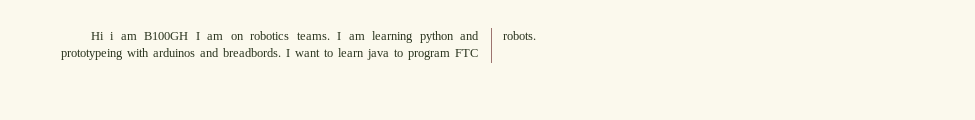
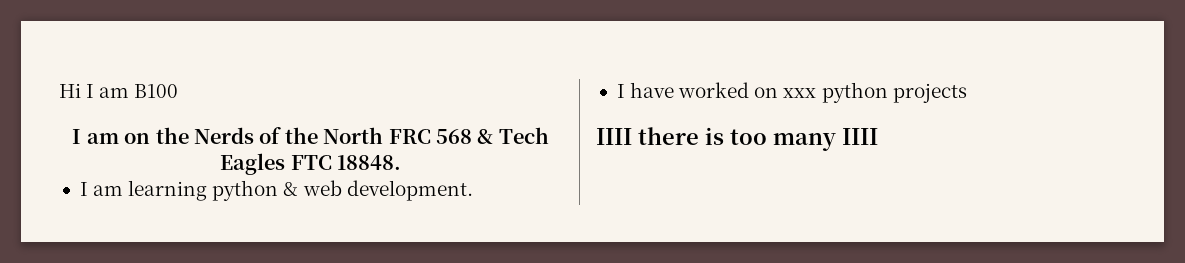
[110,31,479,43] [61,48,478,60] [503,31,536,40] i am B100GH I am on robotics teams. I am learning python and prototypeing with arduinos and breadbords. I want to learn java to program FTC robots. -> [86,84,179,98] [72,127,549,144] [220,153,401,175] [79,180,473,201] [616,82,967,103] [596,127,878,151] I am B100 // I am on the Nerds of the North FRC 568 & Tech Eagles FTC 18848. // I am learning python & web development. // I have worked on xxx python projects // IIII there is too many IIII

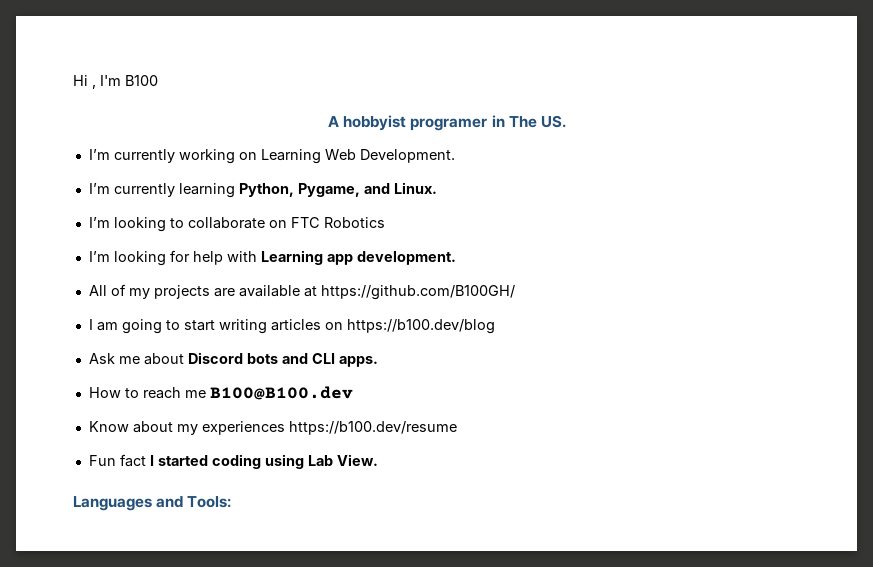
[86,84,130,98] I am -> [92,75,121,89] , I'm
[72,127,549,144] [220,153,401,175] [79,180,473,201] [616,82,967,103] [596,127,878,151] I am on the Nerds of the North FRC 568 & Tech Eagles FTC 18848. // I am learning python & web development. // I have worked on xxx python projects // IIII there is too many IIII -> [328,115,566,131] [88,149,455,164] [88,182,437,198] [88,217,385,232] [88,250,456,266] [88,284,515,300] [88,319,495,334] [88,352,378,367] [88,386,353,400] [88,421,457,435] [88,454,378,469] [73,496,232,511] A hobbyist programer in The US. // I’m currently working on Learning Web Development. // I’m currently learning Python, Pygame, and Linux. // I’m looking to collaborate on FTC Robotics // I’m looking for help with Learning app development. // All of my projects are available at https://github.com/B100GH/ // I am going to start writing articles on https://b100.dev/blog // Ask me about Discord bots and CLI apps. // How to reach me B100@B100.dev // Know about my experiences https://b100.dev/resume // Fun fact I started coding using Lab View. // Languages and Tools:

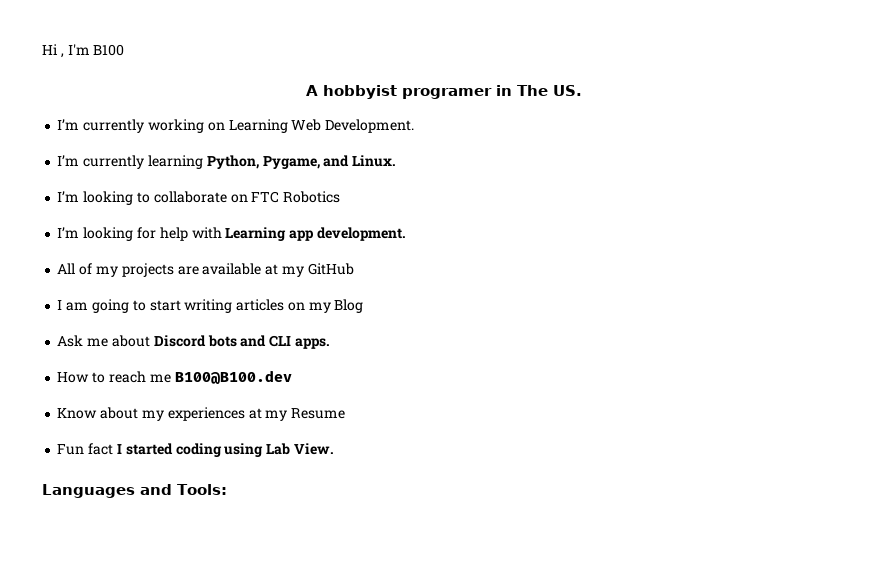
[320,285,515,300] https://github.com/B100GH/ -> [281,263,354,277] my GitHub
[346,319,495,334] https://b100.dev/blog -> [308,299,364,313] my Blog
[288,421,457,435] https://b100.dev/resume -> [248,408,346,421] at my Resume

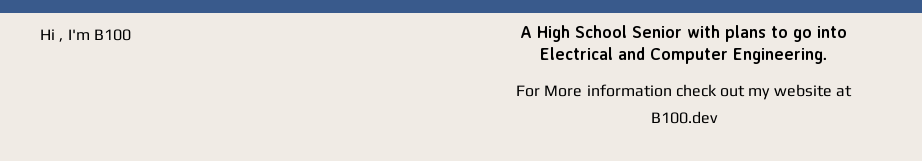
[322,85,582,99] [57,119,415,133] [57,155,397,169] [57,191,341,205] [57,227,406,241] [57,263,354,277] [57,299,364,313] [57,335,330,349] [57,370,292,384] [57,407,346,421] [57,443,334,457] [42,484,227,498] hobbyist programer in The US. // I’m currently working on Learning Web Development. // I’m currently learning Python, Pygame, and Linux. // I’m looking to collaborate on FTC Robotics // I’m looking for help with Learning app development. // All of my projects are available at my GitHub // I am going to start writing articles on my Blog // Ask me about Discord bots and CLI apps. // How to reach me B100@B100.dev // Know about my experiences at my Resume // Fun fact I started coding using Lab View. // Languages and Tools: -> [537,25,847,42] [539,47,828,64] [515,84,853,100] [650,111,718,124] High School Senior with plans to go into Electrical and Computer Engineering. // For More information check out my website at B100.dev

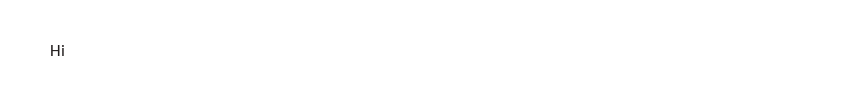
[59,29,131,42] [520,25,847,42] [539,47,828,64] [515,84,853,100] [650,111,718,124] , I'm B100 // A High School Senior with plans to go into Electrical and Computer Engineering. // For More information check out my website at B100.dev -> (65, 50) none

